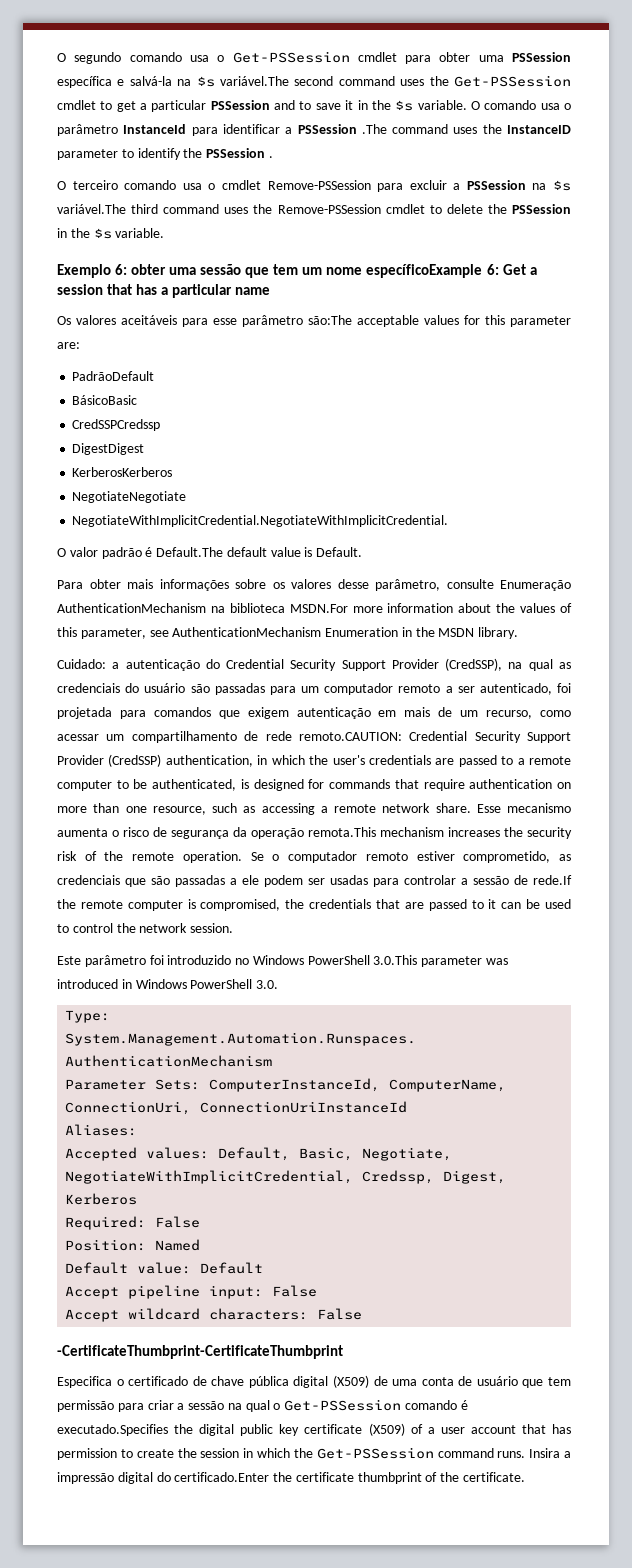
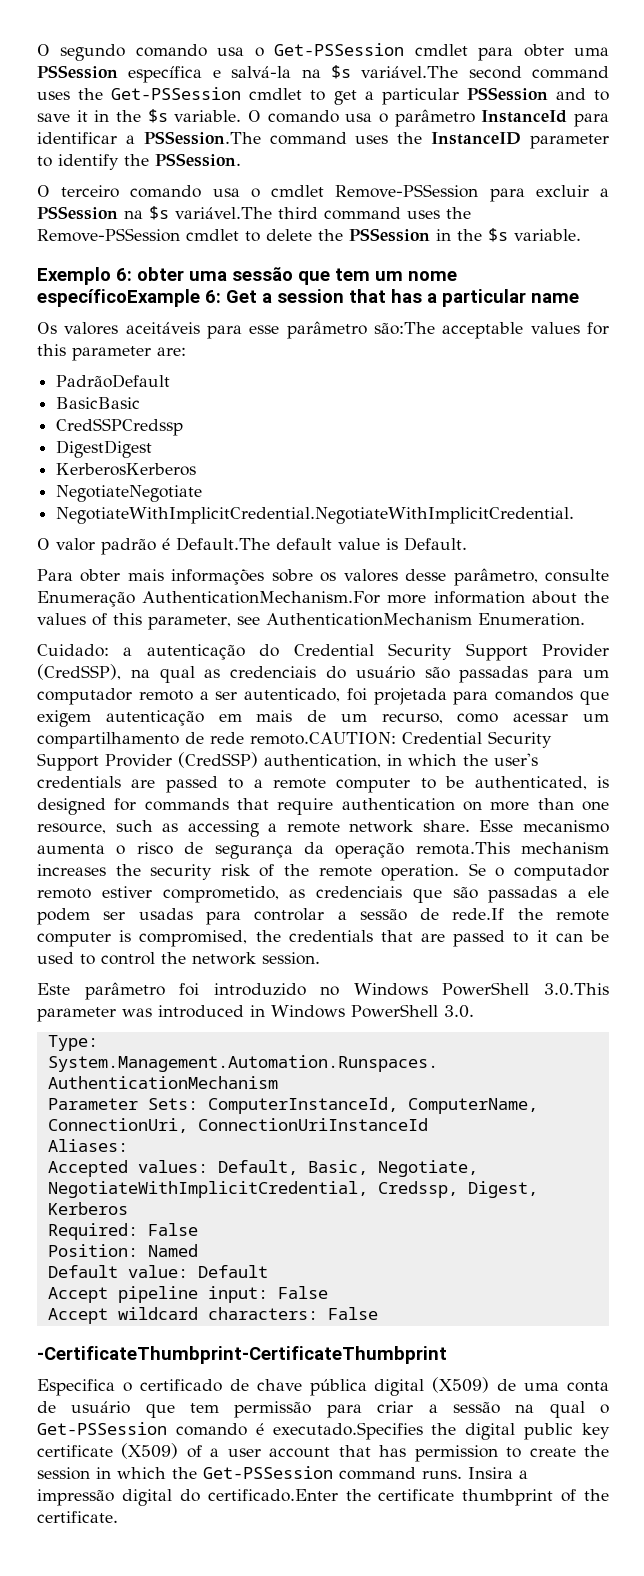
[297,124,387,134] PSSession .The -> [143,131,261,145] PSSession.The
[206,148,273,158] PSSession . -> [155,153,241,167] PSSession.
[72,395,138,405] BásicoBasic -> [56,397,141,409] BasicBasic
[57,603,348,613] AuthenticationMechanism na biblioteca MSDN.For -> [142,591,381,604] AuthenticationMechanism.For
[325,627,519,639] Enumeration in the MSDN library. -> [478,613,585,626] Enumeration.

